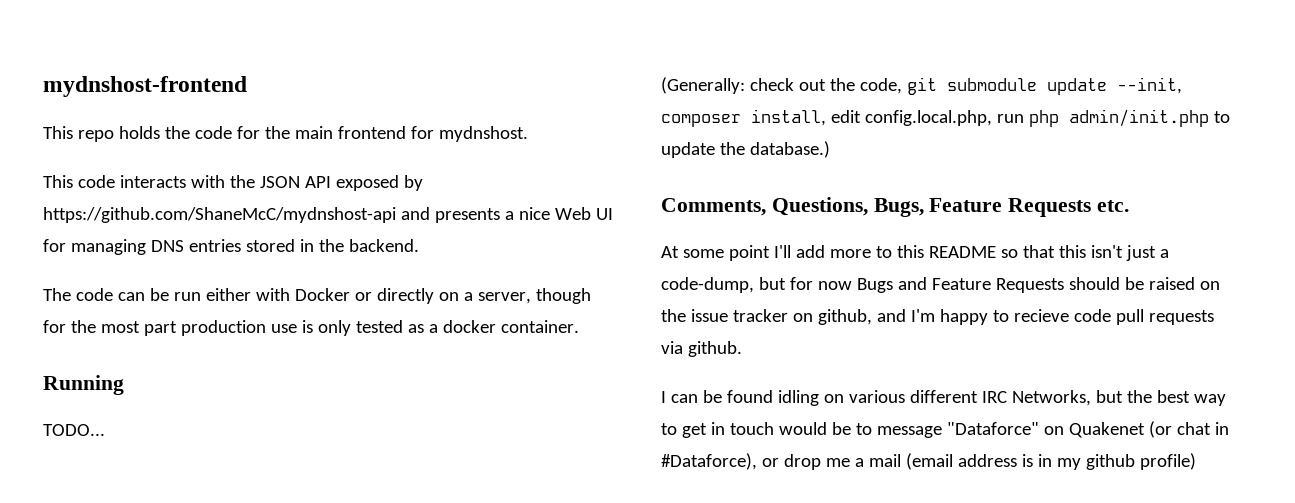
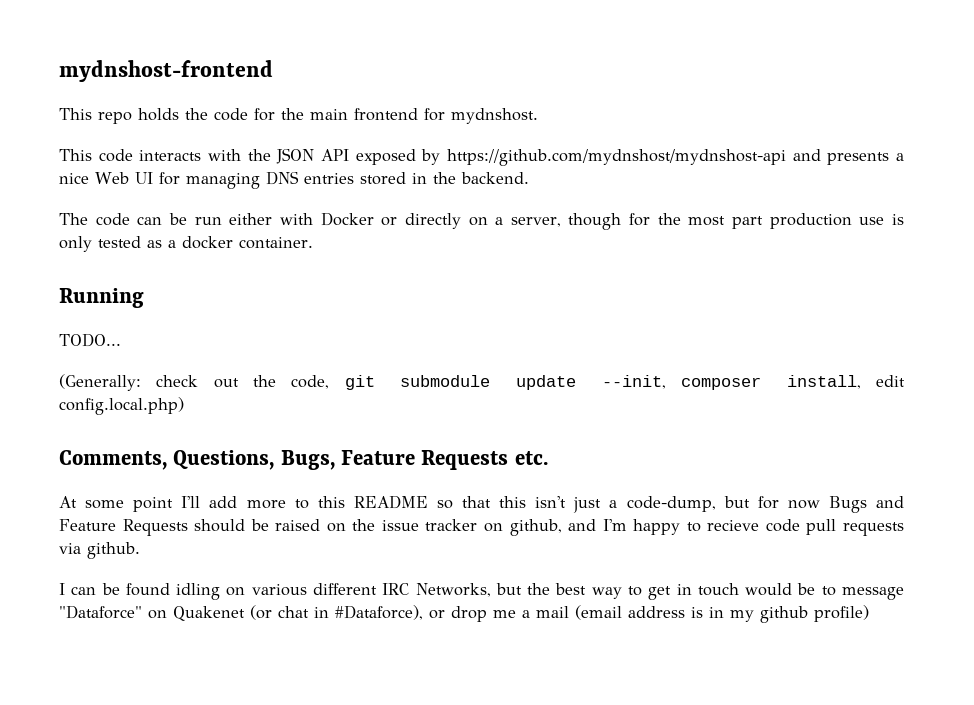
[43,207,396,223] https://github.com/ShaneMcC/mydnshost-api -> [447,149,786,166] https://github.com/mydnshost/mydnshost-api
[864,109,1230,127] [661,141,830,158] config.local.php, run php admin/init.php to update the database.) -> [59,397,184,415] config.local.php)

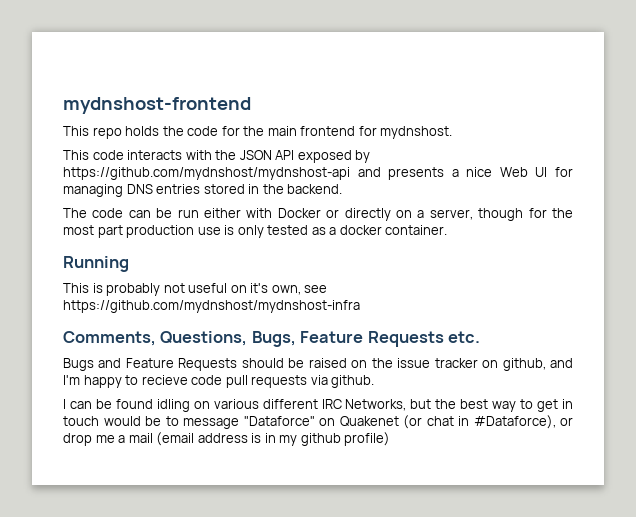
[59,333,121,347] [59,374,906,391] [59,397,184,415] TODO... // (Generally: check out the code, git submodule update --init, composer install, edit config.local.php) -> [63,283,328,296] [63,300,360,313] This is probably not useful on it's own, see https://github.com/mydnshost/mydnshost-infra
[59,495,820,513] At some point I'll add more to this README so that this isn't just a code-dump, but for now -> (481, 337) none

